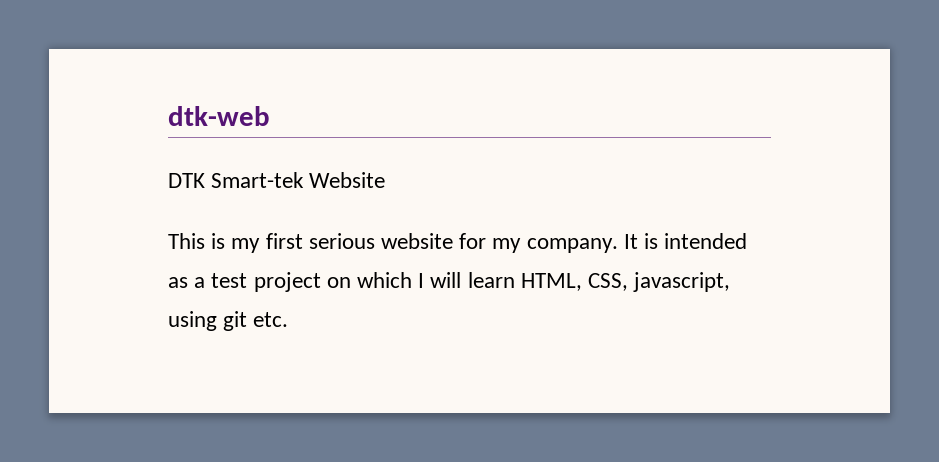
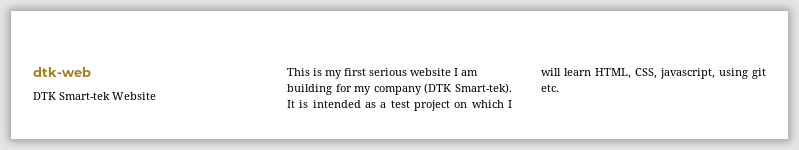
[459,233,618,253] for my company. -> [454,68,478,76] [287,83,512,95] I am building for my company (DTK Smart-tek).

